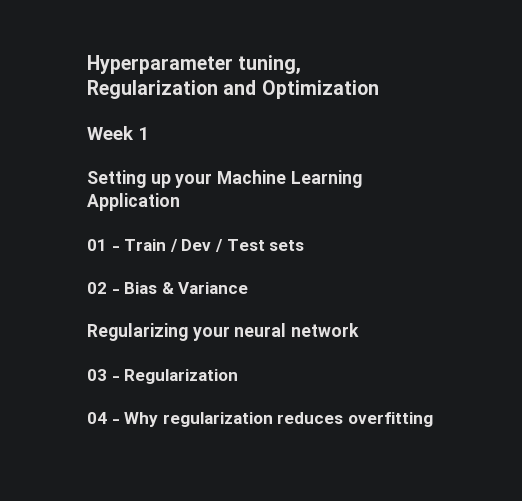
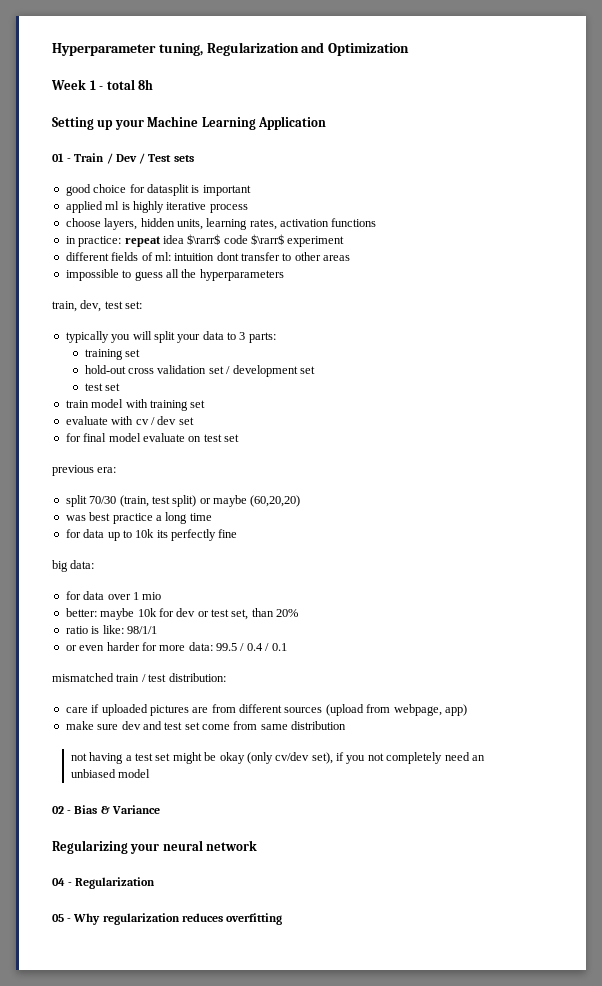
(149, 133) none -> [99,79,154,90] - total 8h
(305, 245) none -> [65,184,251,196] [65,201,248,213] [65,218,377,230] [65,234,345,247] [65,252,351,261] [65,269,284,281] [52,300,143,312] [65,331,276,343] [84,349,141,360] [84,365,315,377] [84,383,121,391] [65,399,206,411] [65,416,194,425] [65,433,239,442] [52,465,117,476] [65,495,301,507] [65,512,212,524] [65,529,238,541] [52,560,95,572] [65,591,162,600] [65,608,299,620] [65,625,157,634] [65,642,287,651] [52,673,226,682] [65,704,467,716] [65,721,347,730] [70,752,485,764] [70,769,151,778] // good choice for datasplit is important // applied ml is highly iterative process // choose layers, hidden units, learning rates, activation functions // in practice: repeat idea $\rarr$ code $\rarr$ experiment // different fields of ml: intuition dont transfer to other areas // impossible to guess all the hyperparameters // train, dev, test set: // typically you will split your data to 3 parts: // training set // hold-out cross validation set / development set // test set // train model with training set // evaluate with cv / dev set // for final model evaluate on test set // previous era: // split 70/30 (train, test split) or maybe (60,20,20) // was best practice a long time // for data up to 10k its perfectly fine // big data: // for data over 1 mio // better: maybe 10k for dev or test set, than 20% // ratio is like: 98/1/1 // or even harder for more data: 99.5 / 0.4 / 0.1 // mismatched train / test distribution: // care if uploaded pictures are from different sources (upload from webpage, app) // make sure dev and test set come from same distribution // not having a test set might be okay (only cv/dev set), if you not completely need an unbiased model
[87,369,107,381] 03 -> [52,878,65,886] 04
[87,412,107,424] 04 -> [52,914,64,922] 05

